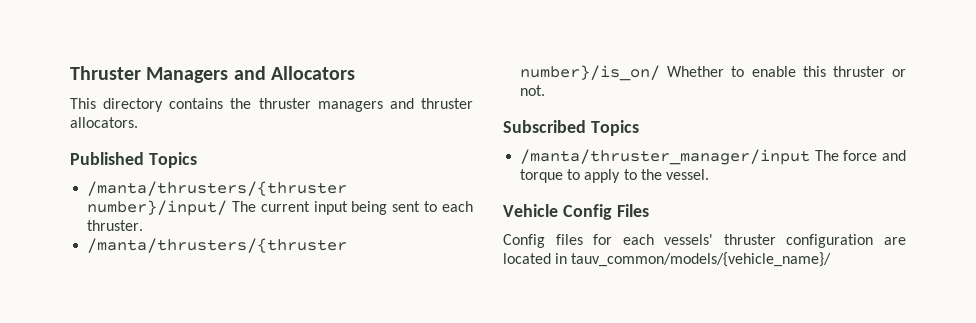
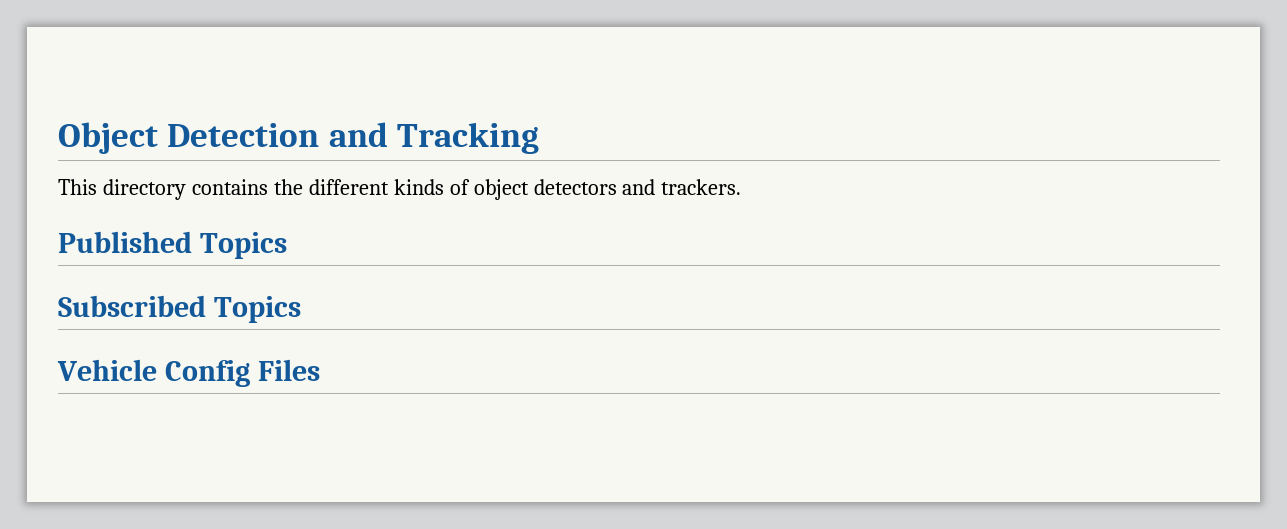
[70,66,355,83] Thruster Managers and Allocators -> [58,122,539,154] Object Detection and Tracking
[258,98,473,112] [70,117,138,128] [70,152,197,168] [87,181,348,196] [87,200,474,216] [87,220,144,231] [87,238,348,253] [520,65,906,81] [520,85,546,96] [503,120,639,136] [520,149,906,165] [520,169,709,183] [503,204,649,220] [503,234,906,248] [503,252,832,267] thruster managers and thruster allocators. // Published Topics // /manta/thrusters/{thruster number}/input/ The current input being sent to each thruster. // /manta/thrusters/{thruster number}/is_on/ Whether to enable this thruster or not. // Subscribed Topics // /manta/thruster_manager/input The force and torque to apply to the vessel. // Vehicle Config Files // Config files for each vessels' thruster configuration are located in tauv_common/models/{vehicle_name}/ -> [308,179,742,200] [58,231,287,259] [58,295,301,323] [57,359,320,387] different kinds of object detectors and trackers. // Published Topics // Subscribed Topics // Vehicle Config Files

